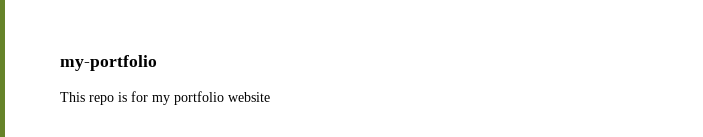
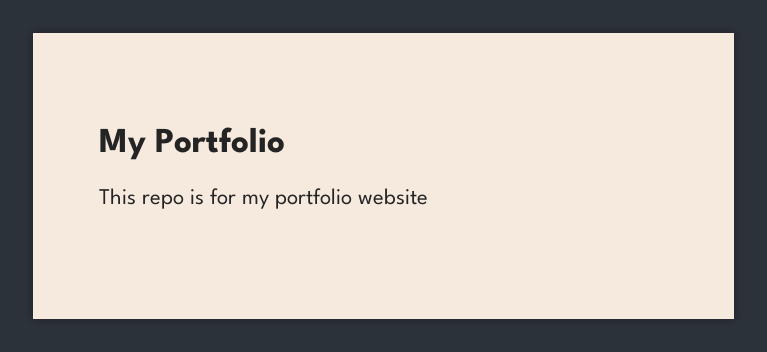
[60,55,157,71] my-portfolio -> [99,127,286,160] My Portfolio

